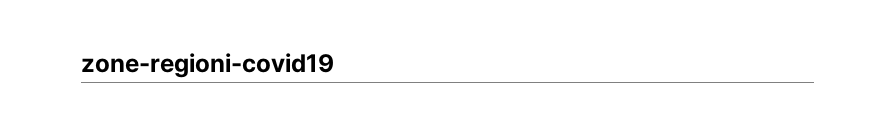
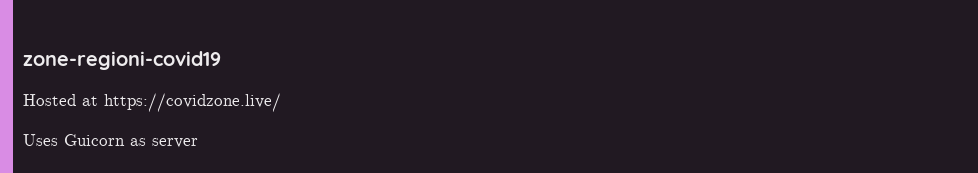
(334, 65) none -> [23,93,281,112] [23,134,198,148] // Hosted at https://covidzone.live/ // Uses Guicorn as server

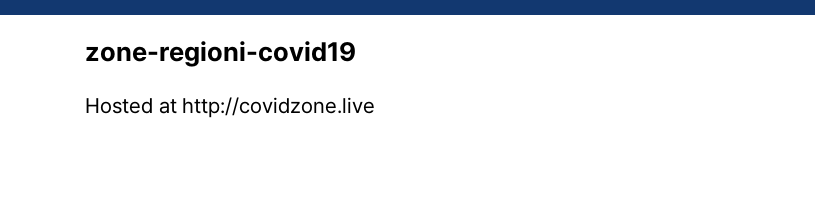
[104,93,281,112] [23,134,198,148] https://covidzone.live/ // Uses Guicorn as server -> [182,97,376,118] http://covidzone.live

